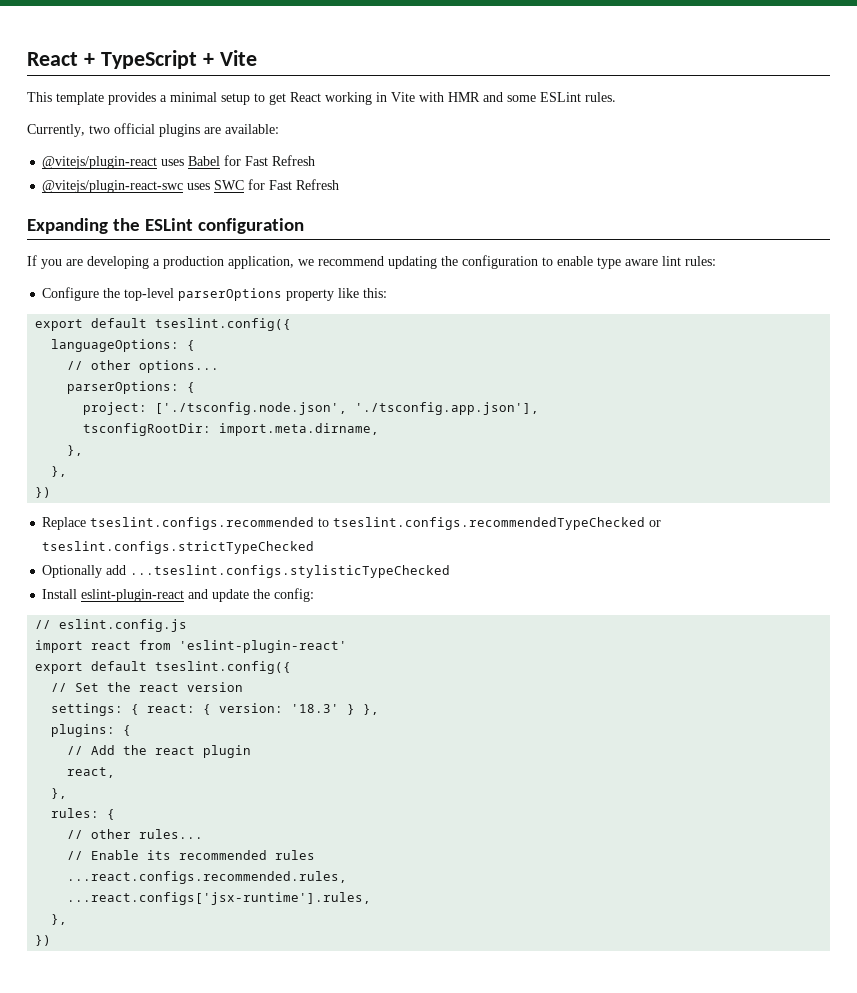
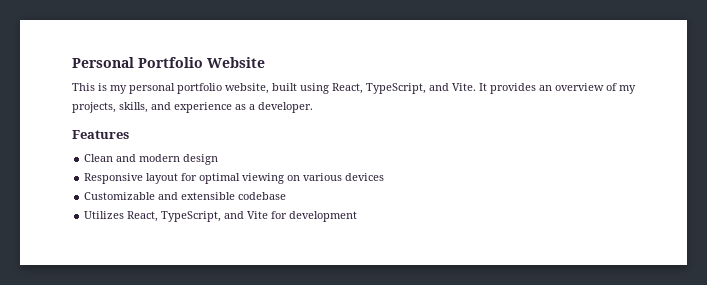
[27,50,257,69] [27,92,616,105] [27,123,279,137] [42,155,316,169] [42,179,340,193] [27,218,305,234] [27,255,716,269] [42,287,388,301] [35,318,292,331] [51,339,196,352] [67,360,220,373] [67,381,196,394] [83,402,540,415] [83,423,380,436] [67,445,84,456] [51,466,68,477] [35,487,52,498] [42,517,662,530] [42,541,315,554] [42,565,451,578] [42,588,315,602] [35,619,188,632] [35,640,348,653] [35,661,292,674] [51,682,244,692] [51,703,380,716] [51,724,132,737] [67,745,252,758] [67,767,116,778] [51,788,68,799] [51,808,116,820] [67,829,204,839] [67,850,316,860] [67,871,348,884] [67,892,372,905] [51,914,68,925] [35,935,52,946] React + TypeScript + Vite // This template provides a minimal setup to get React working in Vite with HMR and some ESLint rules. // Currently, two official plugins are available: // @vitejs/plugin-react uses Babel for Fast Refresh // @vitejs/plugin-react-swc uses SWC for Fast Refresh // Expanding the ESLint configuration // If you are developing a production application, we recommend updating the configuration to enable type aware lint rules: // Configure the top-level parserOptions property like this: // export default tseslint.config({ // languageOptions: { // // other options... // parserOptions: { // project: ['./tsconfig.node.json', './tsconfig.app.json'], // tsconfigRootDir: import.meta.dirname, // }, // }, // }) // Replace tseslint.configs.recommended to tseslint.configs.recommendedTypeChecked or tseslint.configs.strictTypeChecked // Optionally add ...tseslint.configs.stylisticTypeChecked // Install eslint-plugin-react and update the config: // // eslint.config.js // import react from 'eslint-plugin-react' // export default tseslint.config({ // // Set the react version // settings: { react: { version: '18.3' } }, // plugins: { // // Add the react plugin // react, // }, // rules: { // // other rules... // // Enable its recommended rules // ...react.configs.recommended.rules, // ...react.configs['jsx-runtime'].rules, // }, // }) -> [72,57,265,68] [72,83,636,94] [72,102,313,113] [72,130,129,139] [84,154,219,165] [84,173,385,184] [84,192,287,200] [84,211,358,222] Personal Portfolio Website // This is my personal portfolio website, built using React, TypeScript, and Vite. It provides an overview of my projects, skills, and experience as a developer. // Features // Clean and modern design // Responsive layout for optimal viewing on various devices // Customizable and extensible codebase // Utilizes React, TypeScript, and Vite for development

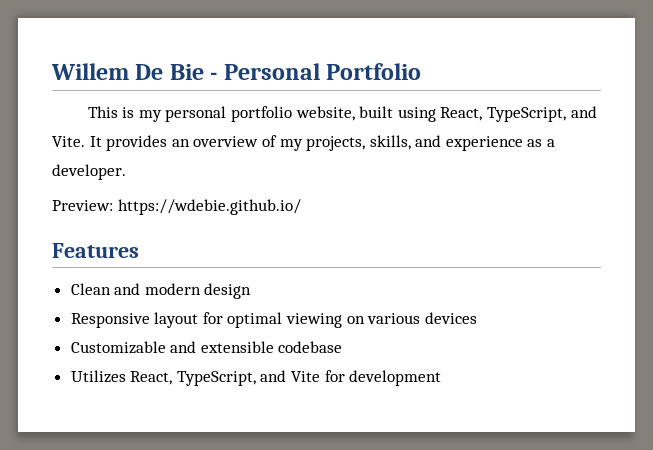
(72, 62) none -> [51,63,218,80] Willem De Bie -
[207,57,265,68] Website -> (422, 71) none
(313, 107) none -> [52,199,301,215] // Preview: https://wdebie.github.io/

